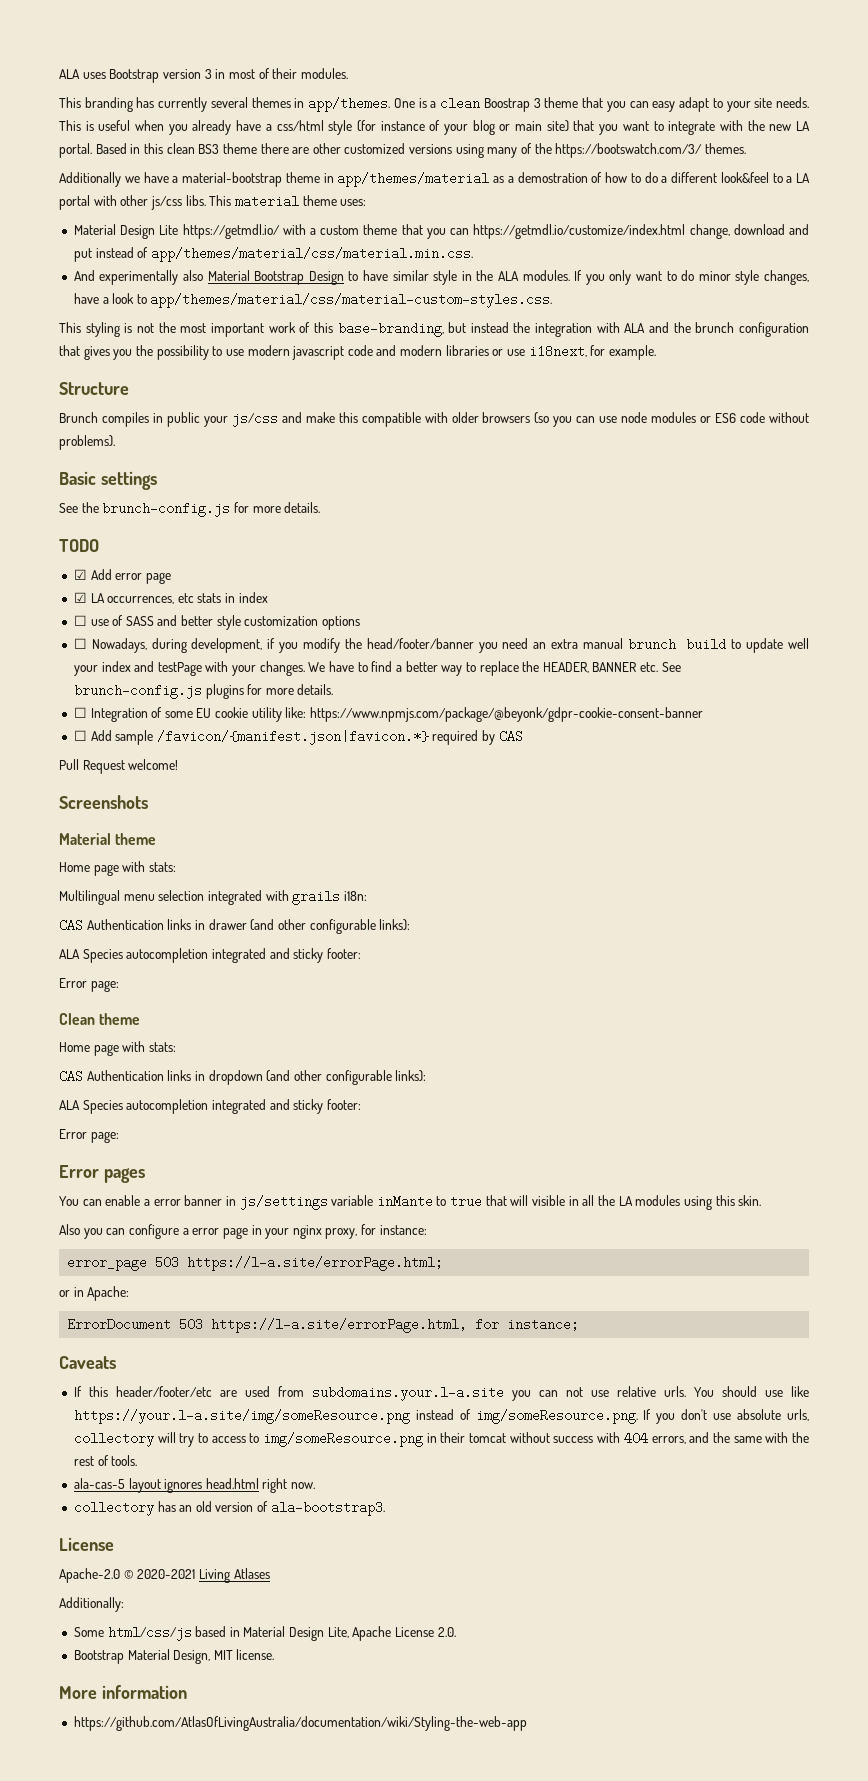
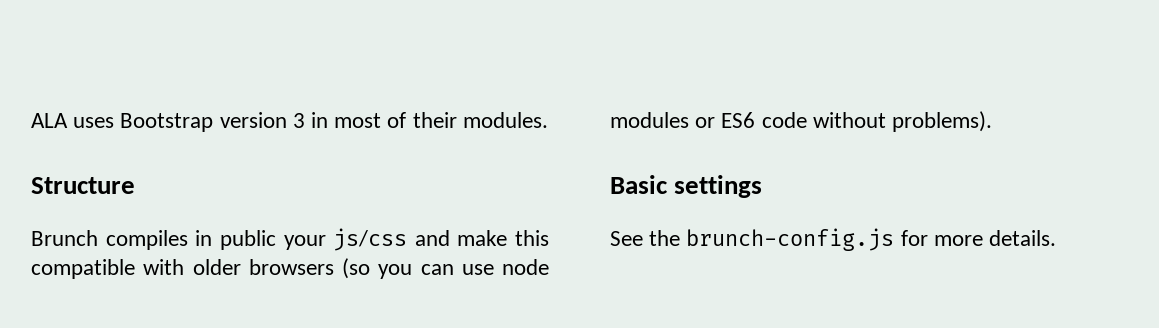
[59,97,810,112] [59,120,811,135] [59,143,746,158] [59,172,810,187] [59,195,367,210] [73,224,809,239] [73,247,473,262] [73,270,810,285] [73,293,553,308] [59,322,809,337] [59,345,656,360] // This branding has currently several themes in app/themes. One is a clean Boostrap 3 theme that you can easy adapt to your site needs. This is useful when you already have a css/html style (for instance of your blog or main site) that you want to integrate with the new LA portal. Based in this clean BS3 theme there are other customized versions using many of the https://bootswatch.com/3/ themes. // Additionally we have a material-bootstrap theme in app/themes/material as a demostration of how to do a different look&feel to a LA portal with other js/css libs. This material theme uses: // Material Design Lite https://getmdl.io/ with a custom theme that you can https://getmdl.io/customize/index.html change, download and put instead of app/themes/material/css/material.min.css. // And experimentally also Material Bootstrap Design to have similar style in the ALA modules. If you only want to do minor style changes, have a look to app/themes/material/css/material-custom-styles.css. // This styling is not the most important work of this base-branding, but instead the integration with ALA and the brunch configuration that gives you the possibility to use modern javascript code and modern libraries or use i18next, for example. -> (548, 120) none
[59,539,99,552] [73,569,171,584] [73,592,268,604] [73,615,361,630] [73,638,810,653] [73,661,681,676] [73,684,334,699] [73,707,704,722] [73,730,523,745] [59,759,179,774] [59,795,148,809] [59,833,157,845] [59,861,176,876] [59,890,367,905] [59,919,411,934] [59,948,361,963] [59,978,119,992] [59,1013,141,1025] [59,1041,176,1056] [59,1070,427,1085] [59,1099,361,1114] [59,1129,119,1143] [59,1165,145,1183] [59,1195,762,1210] [59,1224,427,1239] [67,1256,444,1271] [59,1286,130,1301] [67,1318,580,1333] [59,1356,116,1369] [73,1386,809,1401] [73,1409,810,1424] [73,1432,810,1447] [73,1455,138,1466] [73,1478,316,1493] [73,1501,385,1516] [59,1537,114,1551] [59,1568,270,1583] [59,1597,124,1612] [73,1626,456,1641] [73,1649,275,1664] [59,1685,187,1699] [73,1716,527,1731] // TODO // ☑ Add error page // ☑ LA occurrences, etc stats in index // ☐ use of SASS and better style customization options // ☐ Nowadays, during development, if you modify the head/footer/banner you need an extra manual brunch build to update well your index and testPage with your changes. We have to find a better way to replace the HEADER, BANNER etc. See brunch-config.js plugins for more details. // ☐ Integration of some EU cookie utility like: https://www.npmjs.com/package/@beyonk/gdpr-cookie-consent-banner // ☐ Add sample /favicon/{manifest.json|favicon.*} required by CAS // Pull Request welcome! // Screenshots // Material theme // Home page with stats: // Multilingual menu selection integrated with grails i18n: // CAS Authentication links in drawer (and other configurable links): // ALA Species autocompletion integrated and sticky footer: // Error page: // Clean theme // Home page with stats: // CAS Authentication links in dropdown (and other configurable links): // ALA Species autocompletion integrated and sticky footer: // Error page: // Error pages // You can enable a error banner in js/settings variable inMante to true that will visible in all the LA modules using this skin. // Also you can configure a error page in your nginx proxy, for instance: // error_page 503 https://l-a.site/errorPage.html; // or in Apache: // ErrorDocument 503 https://l-a.site/errorPage.html, for instance; // Caveats // If this header/footer/etc are used from subdomains.your.l-a.site you can not use relative urls. You should use like https://your.l-a.site/img/someResource.png instead of img/someResource.png. If you don't use absolute urls, collectory will try to access to img/someResource.png in their tomcat without success with 404 errors, and the same with the rest of tools. // ala-cas-5 layout ignores head.html right now. // collectory has an old version of ala-bootstrap3. // License // Apache-2.0 © 2020-2021 Living Atlases // Additionally: // Some html/css/js based in Material Design Lite, Apache License 2.0. // Bootstrap Material Design, MIT license. // More information // https://github.com/AtlasOfLivingAustralia/documentation/wiki/Styling-the-web-app -> (1057, 238) none

